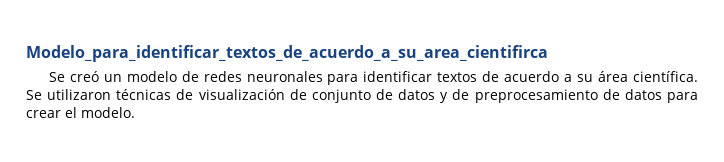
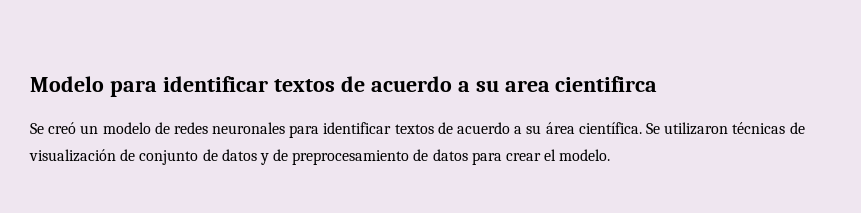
[26,45,548,62] Modelo_para_identificar_textos_de_acuerdo_a_su_area_cientifirca -> [30,76,658,97] Modelo para identificar textos de acuerdo a su area cientifirca

